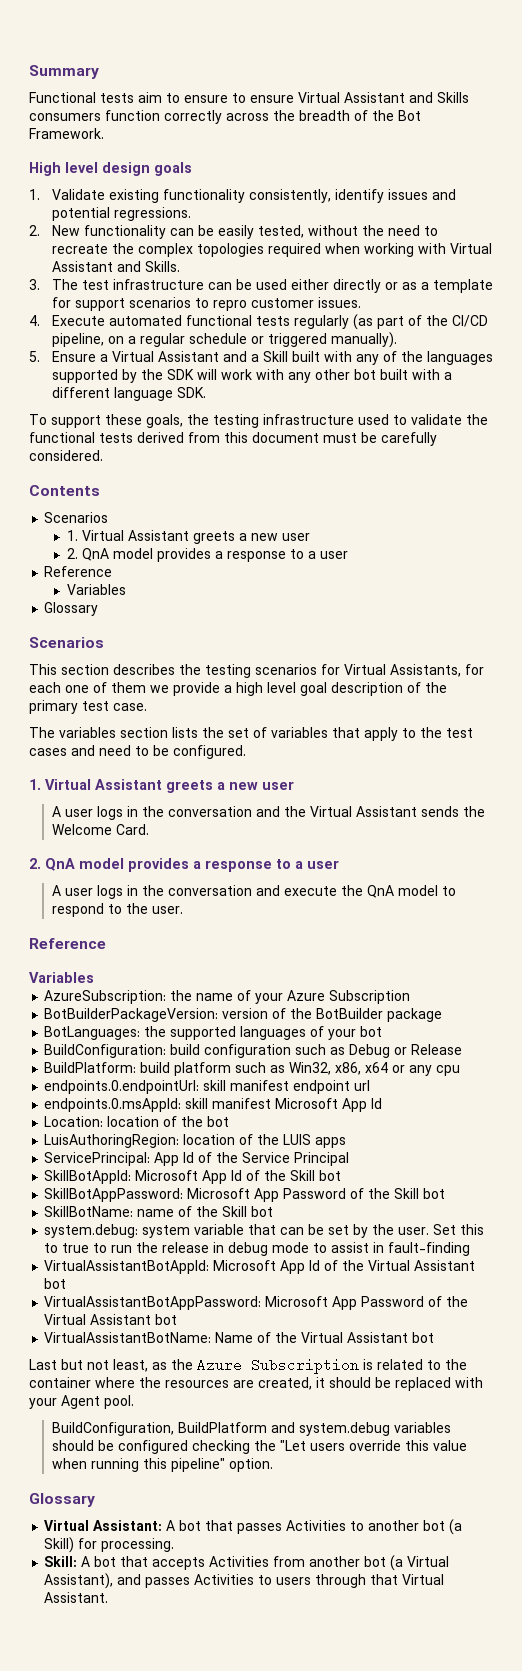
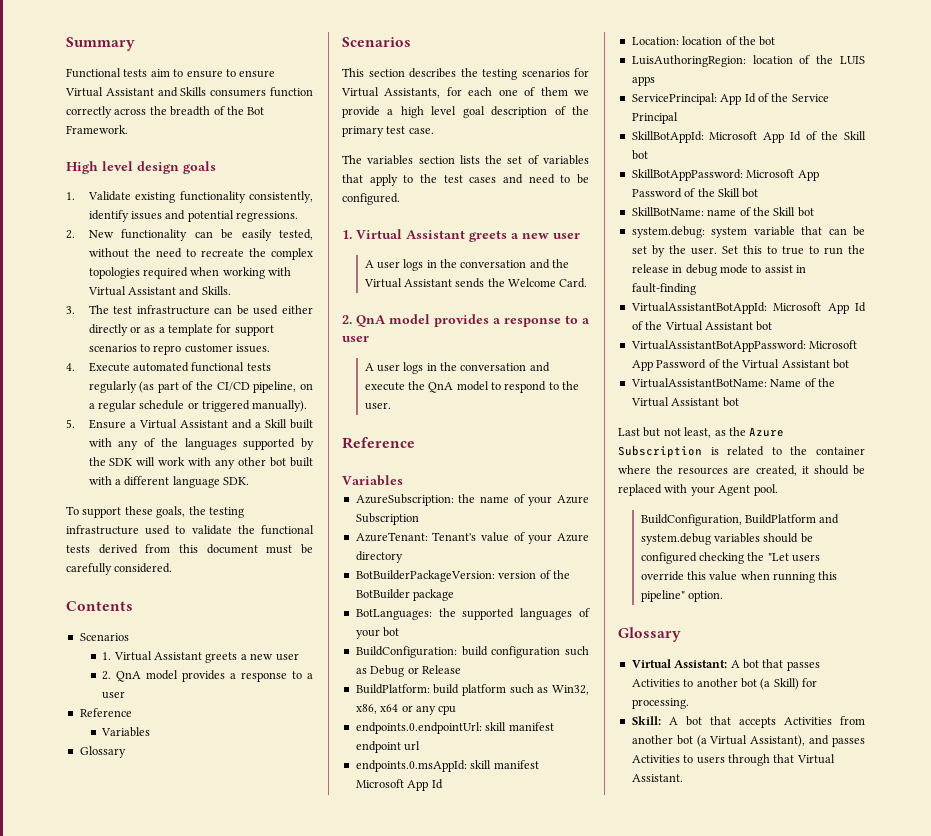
(411, 997) none -> [355,532,589,544] [355,551,403,563] // AzureTenant: Tenant's value of your Azure directory

